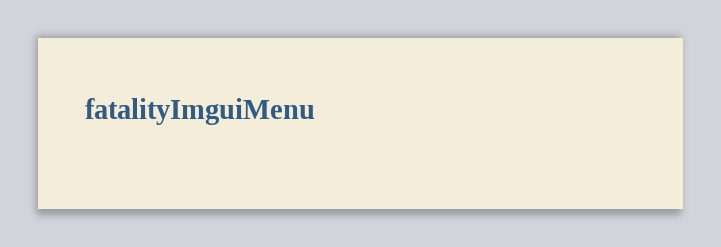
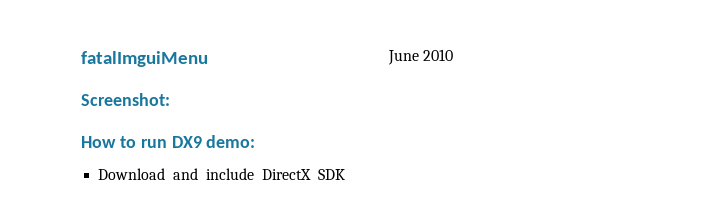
[85,98,315,125] fatalityImguiMenu -> [81,51,208,67] [81,93,170,106] [81,135,256,148] [98,168,345,180] [388,49,454,65] fatalImguiMenu // Screenshot: // How to run DX9 demo: // Download and include DirectX SDK June 2010

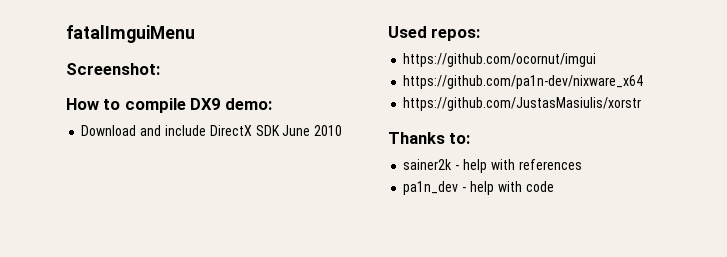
[140,139,167,148] run -> [124,98,186,113] compile
(454, 55) none -> [388,26,481,41] [403,53,597,67] [403,75,644,89] [403,97,642,111] [388,132,471,144] [403,159,582,173] [403,181,554,195] // Used repos: // https://github.com/ocornut/imgui // https://github.com/pa1n-dev/nixware_x64 // https://github.com/JustasMasiulis/xorstr // Thanks to: // sainer2k - help with references // pa1n_dev - help with code

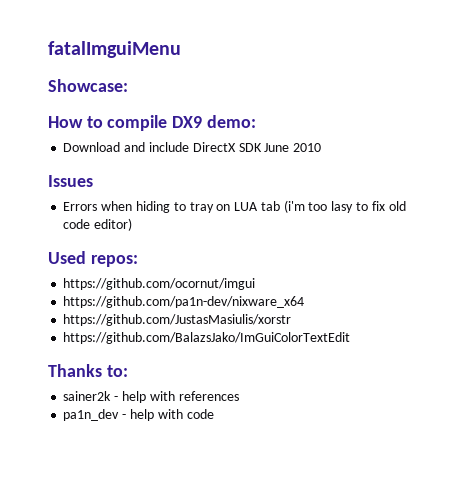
[66,63,160,75] Screenshot: -> [48,79,128,92] Showcase:
(343, 130) none -> [48,175,93,187] [63,200,406,213] [63,218,133,231] // Issues // Errors when hiding to tray on LUA tab (i'm too lasy to fix old code editor)
(642, 104) none -> [63,332,351,344] // https://github.com/BalazsJako/ImGuiColorTextEdit

